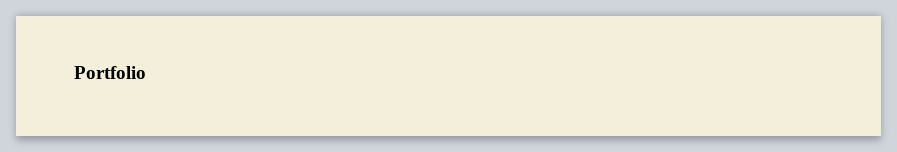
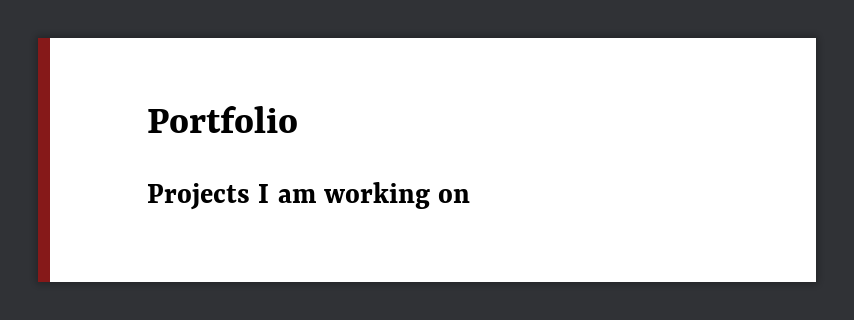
(146, 72) none -> [147,182,471,210] // Projects I am working on

